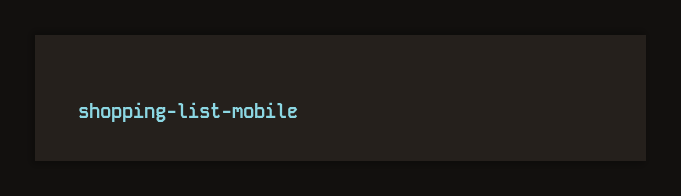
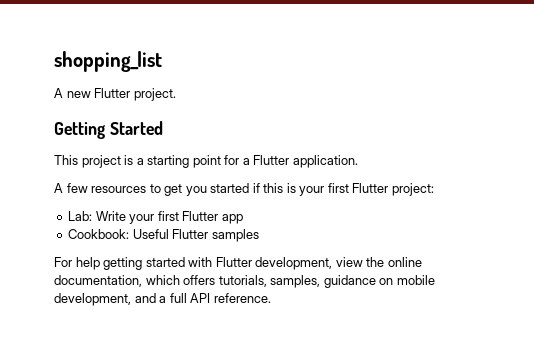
[78,102,298,122] shopping-list-mobile -> [54,51,162,72] [54,88,176,101] [54,121,163,139] [54,155,358,168] [54,183,434,196] [68,211,243,224] [68,229,259,242] [54,257,422,270] [54,275,435,288] [54,293,271,306] shopping_list // A new Flutter project. // Getting Started // This project is a starting point for a Flutter application. // A few resources to get you started if this is your first Flutter project: // Lab: Write your first Flutter app // Cookbook: Useful Flutter samples // For help getting started with Flutter development, view the online documentation, which offers tutorials, samples, guidance on mobile development, and a full API reference.

